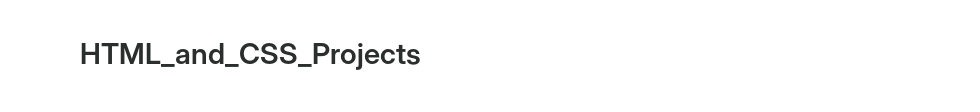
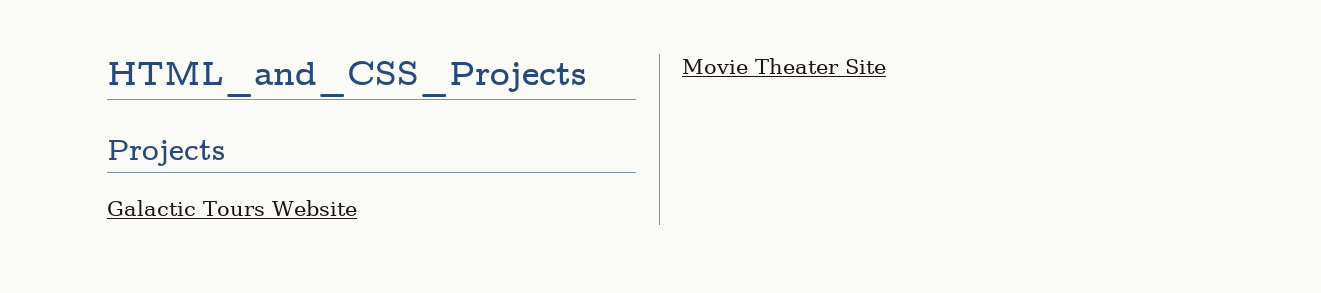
(421, 56) none -> [107,140,225,166] [107,200,357,216] [682,58,886,74] // Projects // Galactic Tours Website // Movie Theater Site

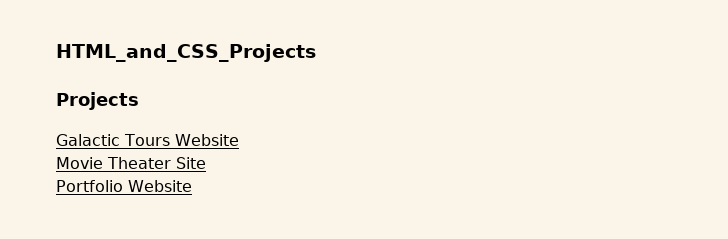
(886, 66) none -> [56,180,192,192] // Portfolio Website

